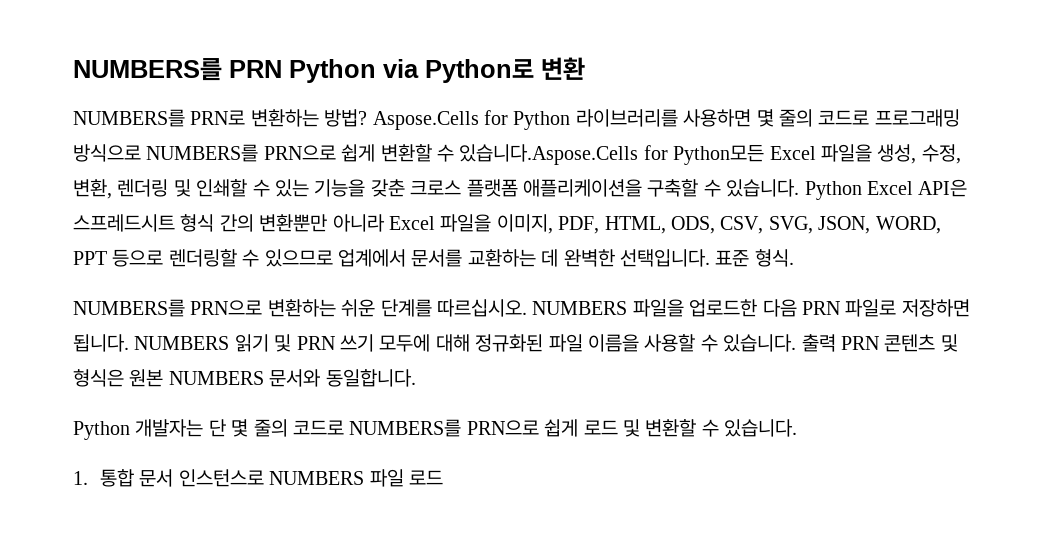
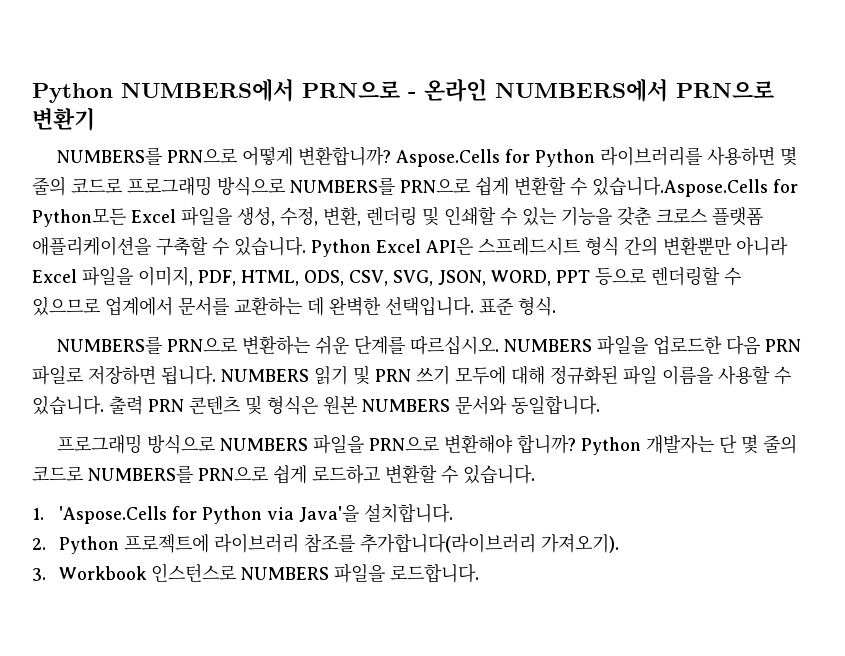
[73,57,585,83] [73,109,368,127] NUMBERS를 PRN Python via Python로 변환 // NUMBERS를 PRN로 변환하는 방법? -> [32,79,774,103] [32,107,95,131] [57,147,392,166] Python NUMBERS에서 PRN으로 - 온라인 NUMBERS에서 PRN으로 변환기 // NUMBERS를 PRN으로 어떻게 변환합니까?
(416, 378) none -> [57,434,577,454] 프로그래밍 방식으로 NUMBERS 파일을 PRN으로 변환해야 합니까?
[583,419,640,437] 로드 및 -> [312,465,380,484] 로드하고
[100,469,444,487] 통합 문서 인스턴스로 NUMBERS 파일 로드 -> [58,503,453,524] [32,533,619,554] [32,563,479,583] 'Aspose.Cells for Python via Java'을 설치합니다. // 2. Python 프로젝트에 라이브러리 참조를 추가합니다(라이브러리 가져오기). // 3. Workbook 인스턴스로 NUMBERS 파일을 로드합니다.

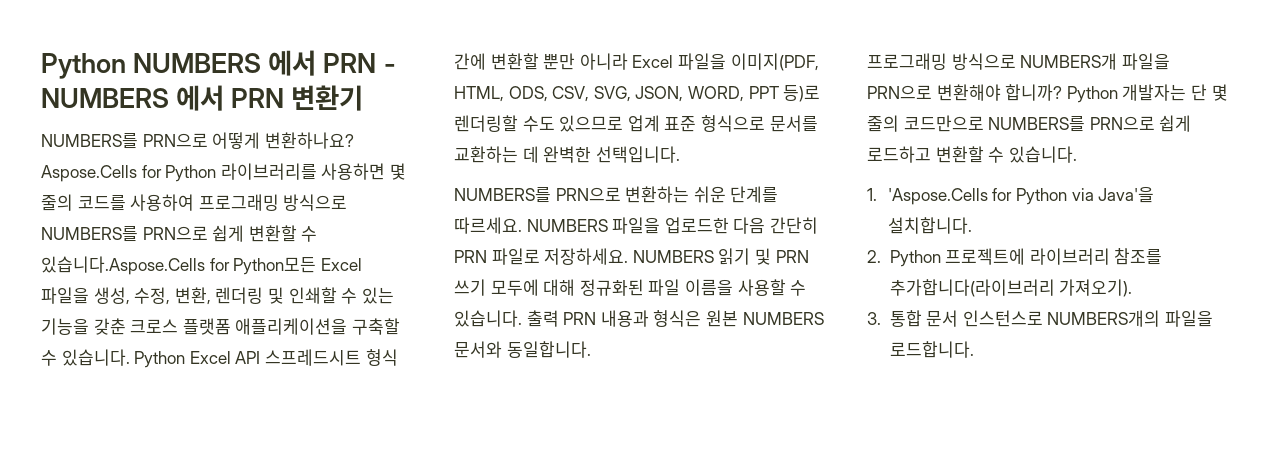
[32,79,774,103] Python NUMBERS에서 PRN으로 - 온라인 NUMBERS에서 PRN으로 -> [41,50,396,79] [41,85,285,111] Python NUMBERS 에서 PRN - NUMBERS 에서 PRN
[298,147,392,166] 변환합니까? -> [264,132,354,149] 변환하나요?
[71,178,122,193] 코드로 -> [77,194,195,211] 코드를 사용하여
[426,238,473,255] API은 -> [235,351,261,364] API
[624,236,732,256] 간의 변환뿐만 -> [454,53,576,70] 간에 변환할 뿐만
[138,266,236,286] 이미지, PDF, -> [730,53,819,71] 이미지(PDF,
[595,267,741,286] [32,297,173,316] 등으로 렌더링할 수 있으므로 업계에서 -> [783,85,821,102] [454,115,765,132] 등)로 렌더링할 수도 있으므로 업계 표준 형식으로
[479,297,556,316] 표준 형식. -> (680, 154) none
[410,336,500,355] 따르십시오. -> [454,217,522,234] 따르세요.
(761, 345) none -> [769,217,818,234] 간단히
[88,365,216,385] 저장하면 됩니다. -> [544,248,629,265] 저장하세요.
[189,396,262,415] 콘텐츠 및 -> [600,310,649,327] 내용과
[220,438,309,451] NUMBERS -> [1020,53,1118,70] NUMBERS개
[32,466,83,481] 코드로 -> [903,115,984,132] 코드만으로
[58,563,329,582] Workbook 인스턴스로 NUMBERS -> [889,310,1161,327] 통합 문서 인스턴스로 NUMBERS개의

